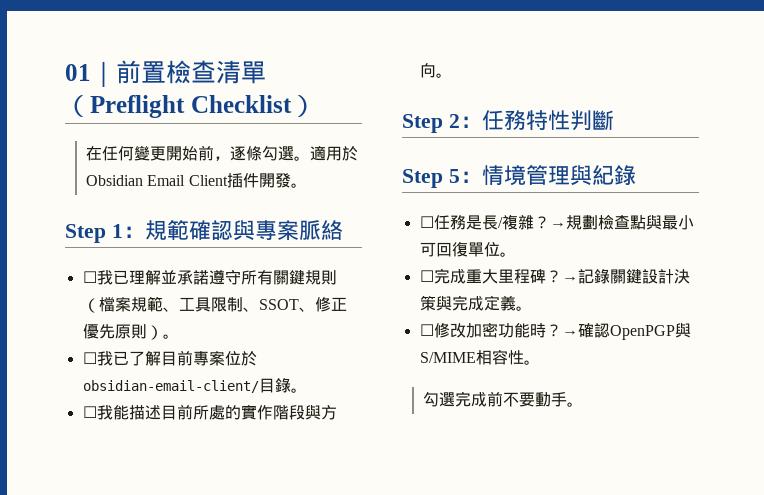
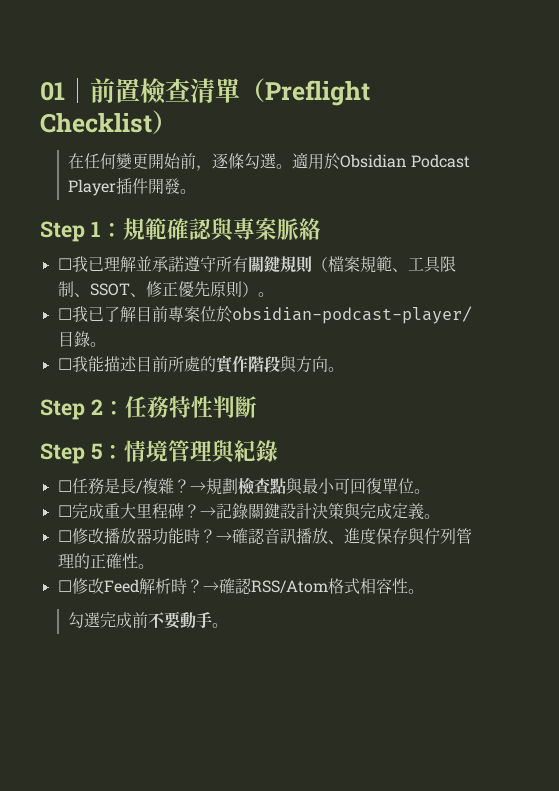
[147,175,228,186] Email Client -> [411,154,471,168] [68,179,117,196] Podcast Player
[82,380,259,393] obsidian-email-client/ -> [231,306,472,324] obsidian-podcast-player/
[465,322,498,338] 加密 -> [103,528,152,544] 播放器
[609,323,691,340] [419,352,476,363] OpenPGP與S/MIME -> [263,528,472,545] [57,553,154,569] [57,578,360,594] 音訊播放、進度保存與佇列管理的正確性。 // ☐修改Feed解析時？→確認RSS/Atom格式

